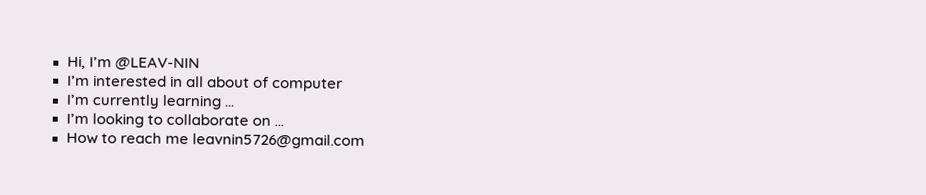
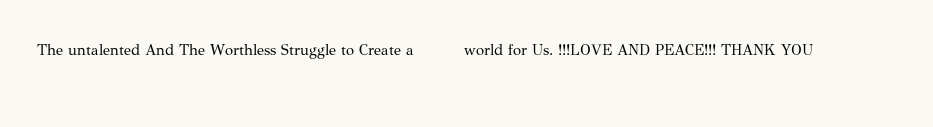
[66,55,200,72] [66,75,343,92] [65,94,234,110] [65,113,284,128] [65,132,365,149] Hi, I’m @LEAV-NIN // I’m interested in all about of computer // I’m currently learning ... // I’m looking to collaborate on ... // How to reach me leavnin5726@gmail.com -> [37,43,813,59] The untalented And The Worthless Struggle to Create a world for Us. !!!LOVE AND PEACE!!! THANK YOU

